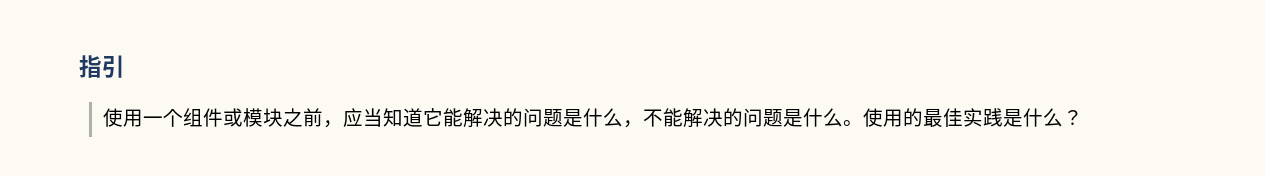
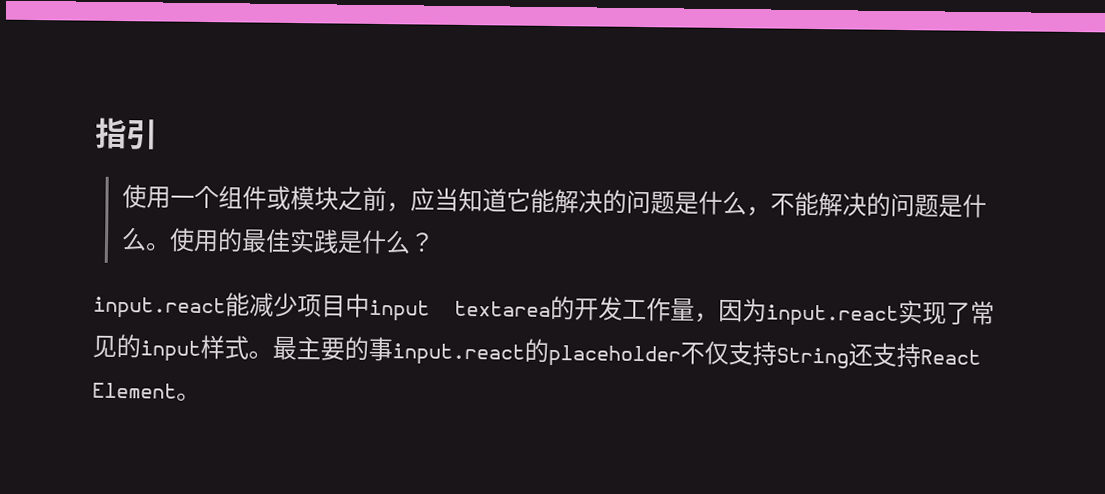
(1084, 117) none -> [93,292,995,327] [92,333,981,369] [92,382,201,401] // input.react能减少项目中input textarea的开发工作量，因为input.react实现了常见的input样式。最主要的事input.react的placeholder不仅支持String还支持React Element。

